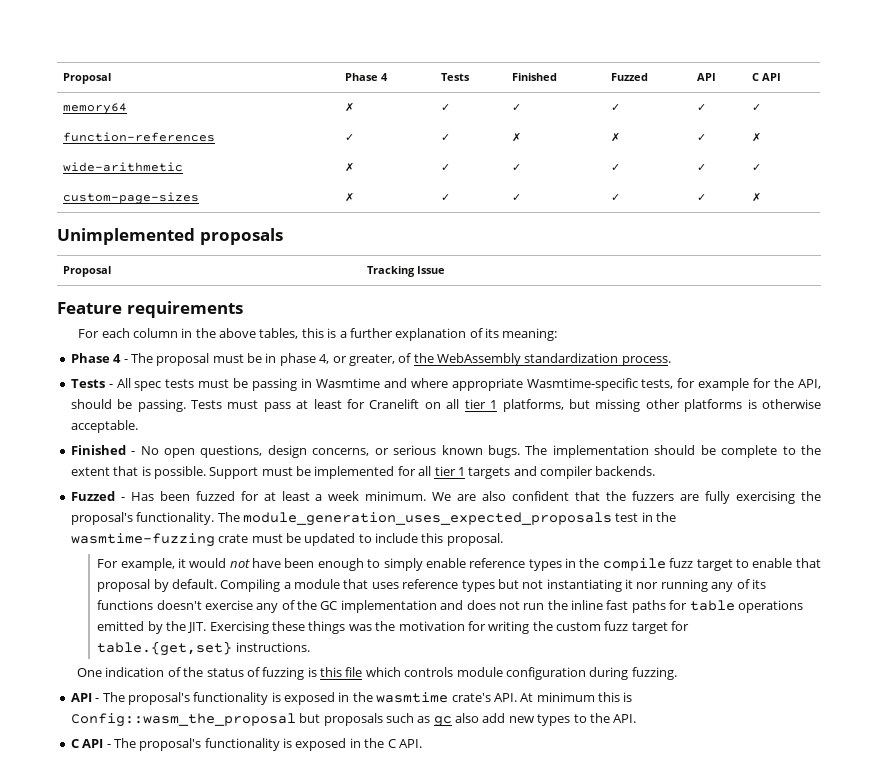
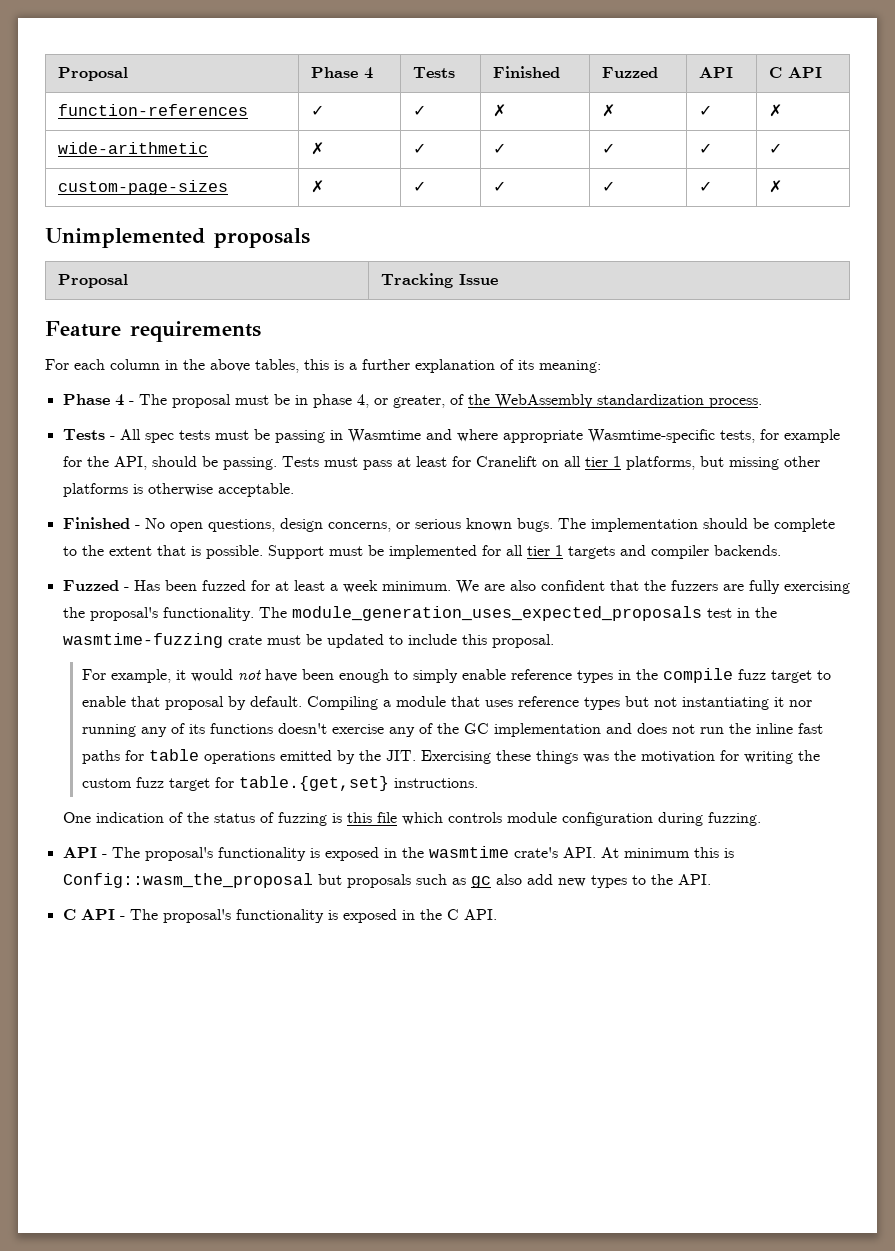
[63,103,128,114] [345,102,355,112] [441,104,451,111] [512,104,522,111] [611,104,621,111] [697,104,707,111] [752,104,762,111] // memory64 | ✗ | ✓ | ✓ | ✓ | ✓ | ✓ -> (822, 72) none

